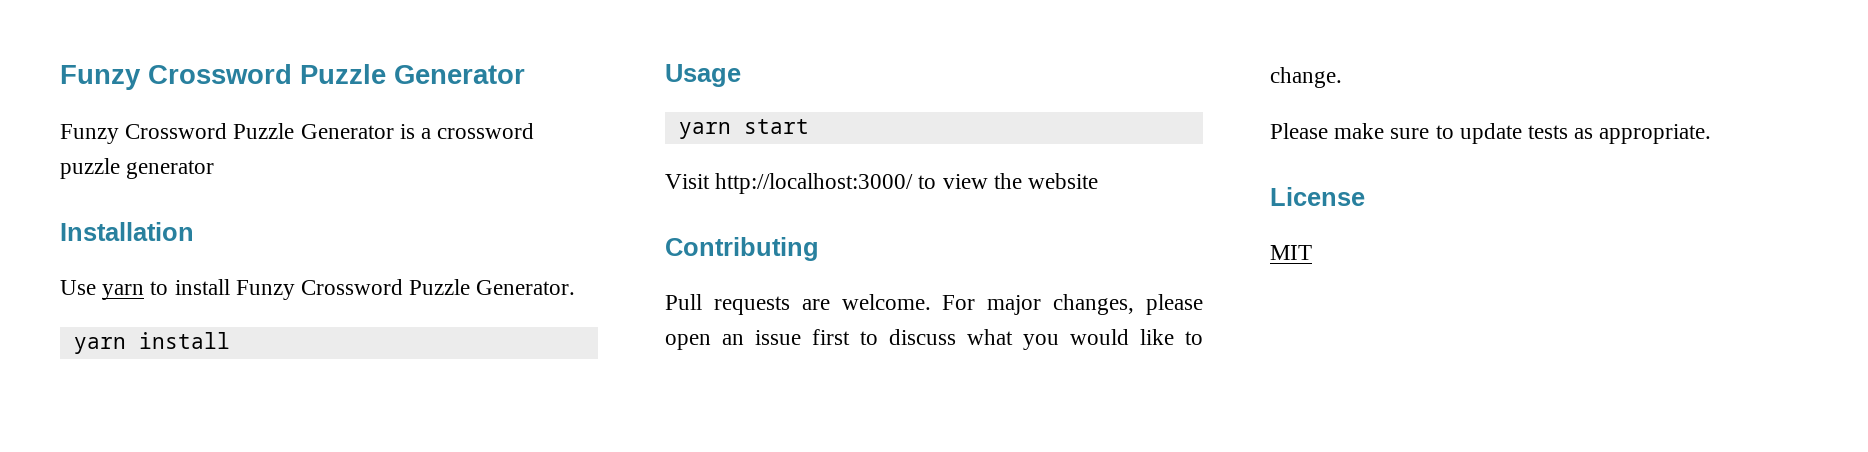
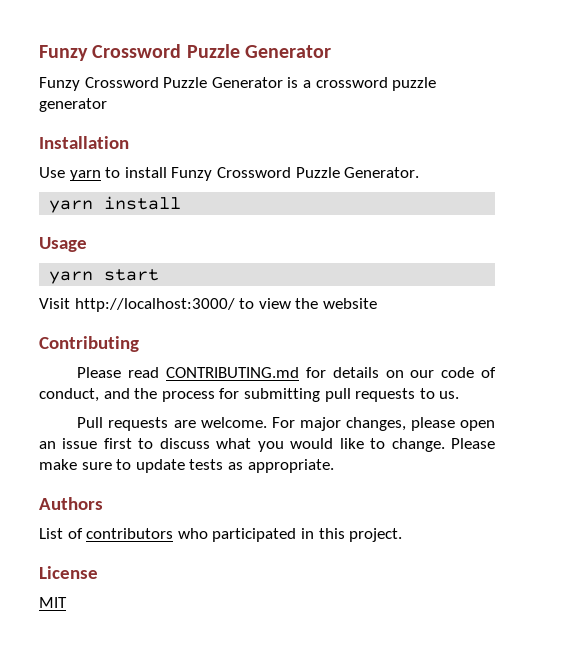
(819, 249) none -> [77,367,496,378] [39,388,460,402] // Please read CONTRIBUTING.md for details on our code of conduct, and the process for submitting pull requests to us.
(1342, 77) // -> (445, 445) none
(1712, 134) none -> [39,497,103,510] [39,528,403,542] // Authors // List of contributors who participated in this project.

